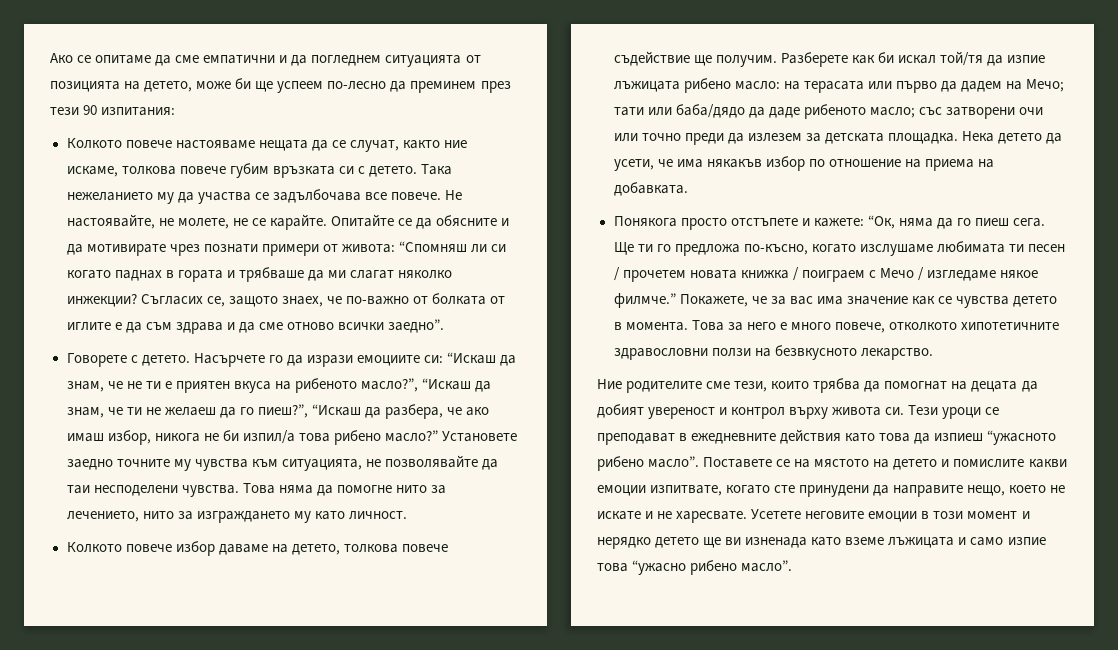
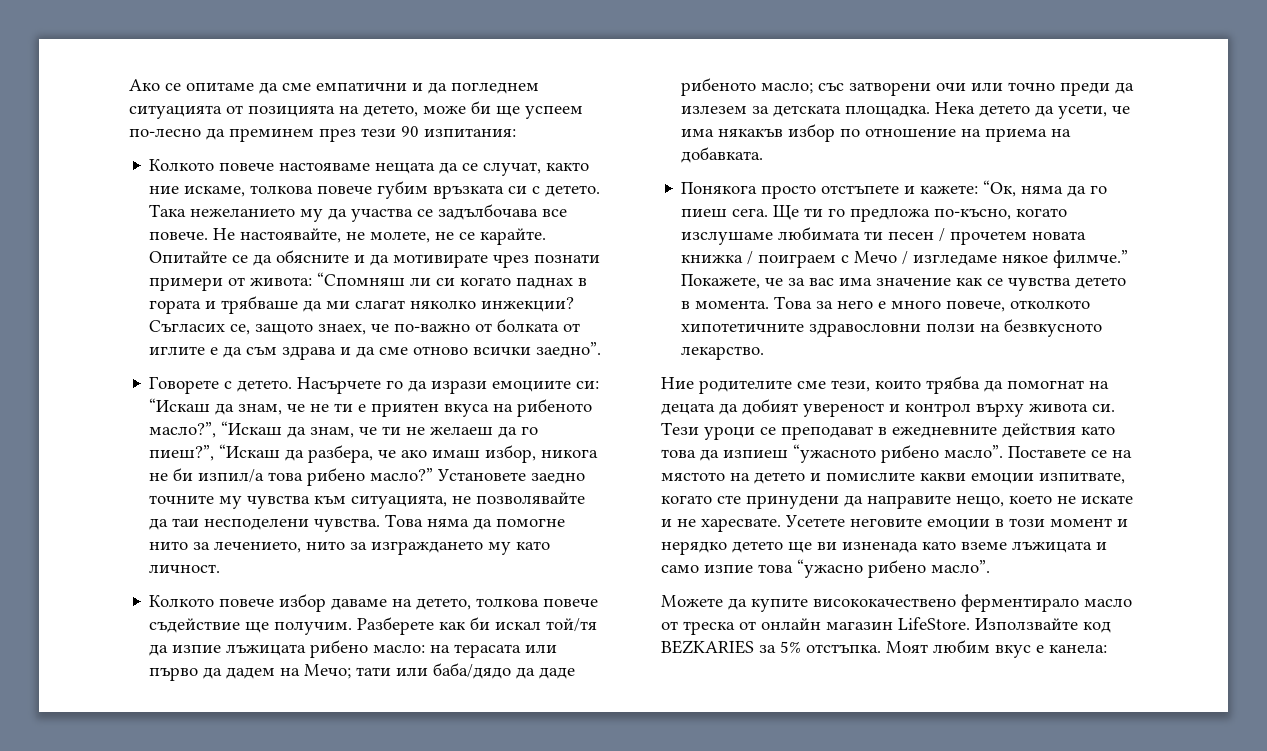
(793, 566) none -> [661,594,1132,612] [661,617,1111,635] [661,640,1107,658] // Можете да купите висококачествено ферментирало масло от треска от онлайн магазин LifeStore. Използвайте код BEZKARIES за 5% отстъпка. Моят любим вкус е канела:

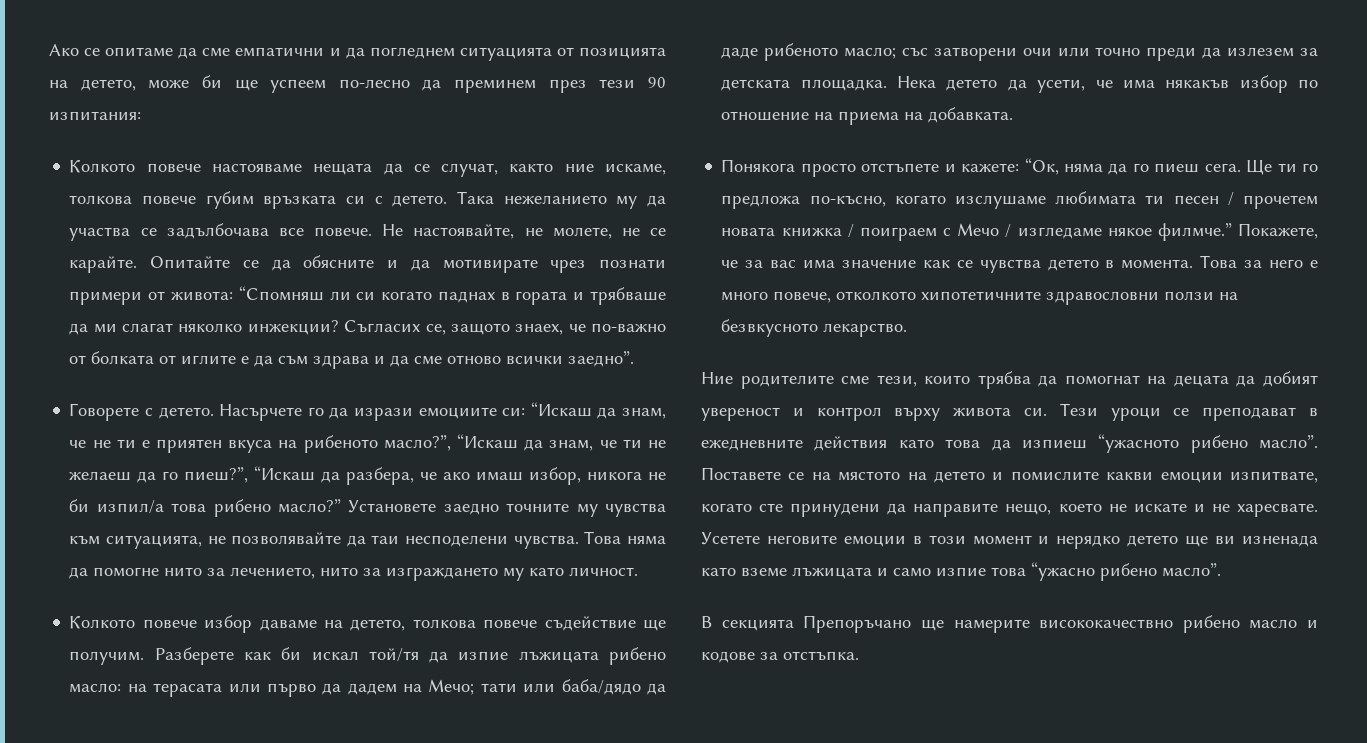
[661,594,1132,612] [661,617,1111,635] [661,640,1107,658] Можете да купите висококачествено ферментирало масло от треска от онлайн магазин LifeStore. Използвайте код BEZKARIES за 5% отстъпка. Моят любим вкус е канела: -> [701,615,1318,633] [701,651,859,663] В секцията Препоръчано ще намерите висококачествно рибено масло и кодове за отстъпка.

